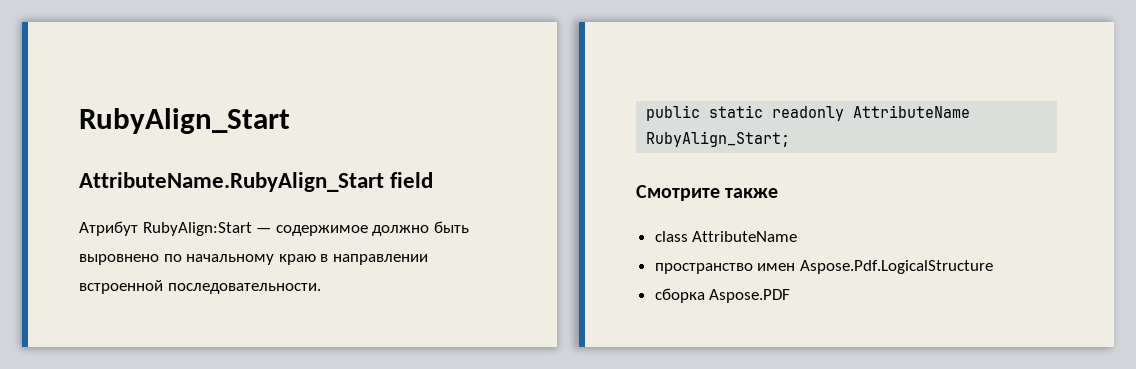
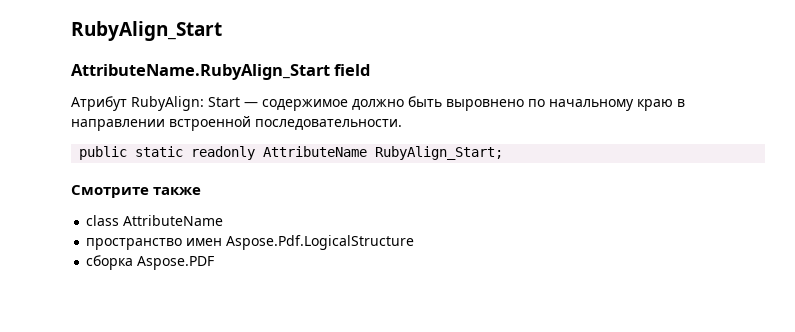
[142,222,252,236] RubyAlign:Start -> [131,96,240,111] RubyAlign: Start

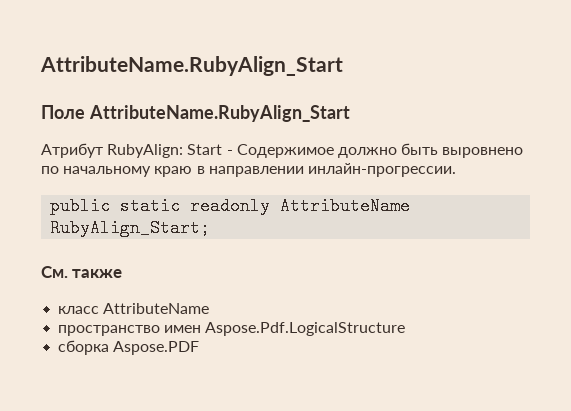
[71,21,222,41] [71,64,371,80] RubyAlign_Start // AttributeName.RubyAlign_Start field -> [40,56,343,76] [41,105,350,122] AttributeName.RubyAlign_Start // Поле AttributeName.RubyAlign_Start
[244,99,348,111] — содержимое -> [226,144,334,158] - Содержимое
[169,116,402,131] встроенной последовательности. -> [307,163,456,177] инлайн-прогрессии.
[71,185,149,198] Смотрите -> [41,266,68,278] См.
[86,215,120,226] class -> [58,306,100,314] класс

